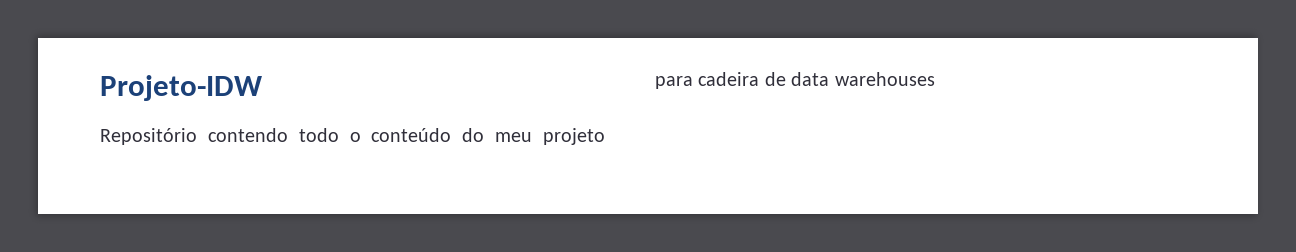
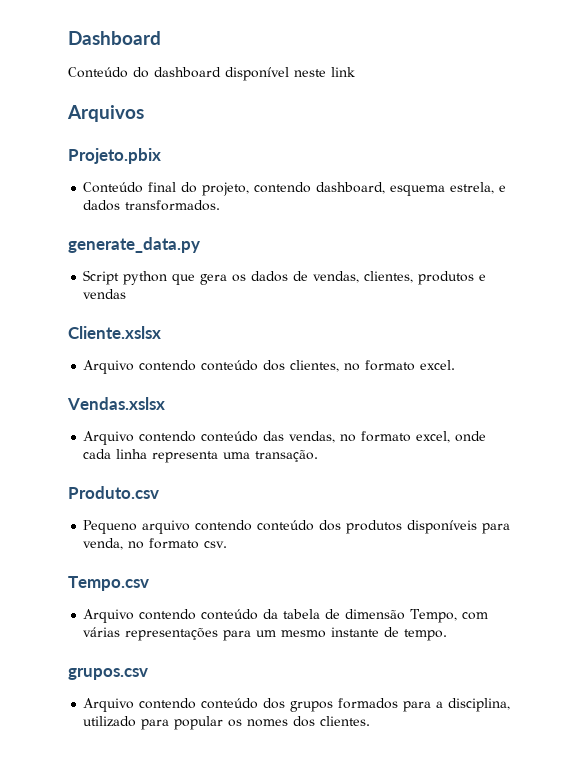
[100,75,262,101] [100,128,605,145] [655,72,935,89] Projeto-IDW // Repositório contendo todo o conteúdo do meu projeto para cadeira de data warehouses -> [68,31,161,45] [68,67,355,81] [67,105,144,122] [68,148,161,164] [83,182,507,196] [83,200,221,211] [68,237,200,253] [83,270,487,285] [83,289,127,299] [68,326,161,339] [83,360,456,374] [67,397,165,410] [83,431,487,445] [83,449,319,463] [68,486,159,499] [83,520,511,534] [83,538,228,550] [68,576,149,591] [83,609,489,623] [83,627,448,641] [68,668,148,680] [83,698,511,712] [83,716,371,730] Dashboard // Conteúdo do dashboard disponível neste link // Arquivos // Projeto.pbix // Conteúdo final do projeto, contendo dashboard, esquema estrela, e dados transformados. // generate_data.py // Script python que gera os dados de vendas, clientes, produtos e vendas // Cliente.xslsx // Arquivo contendo conteúdo dos clientes, no formato excel. // Vendas.xslsx // Arquivo contendo conteúdo das vendas, no formato excel, onde cada linha representa uma transação. // Produto.csv // Pequeno arquivo contendo conteúdo dos produtos disponíveis para venda, no formato csv. // Tempo.csv // Arquivo contendo conteúdo da tabela de dimensão Tempo, com várias representações para um mesmo instante de tempo. // grupos.csv // Arquivo contendo conteúdo dos grupos formados para a disciplina, utilizado para popular os nomes dos clientes.

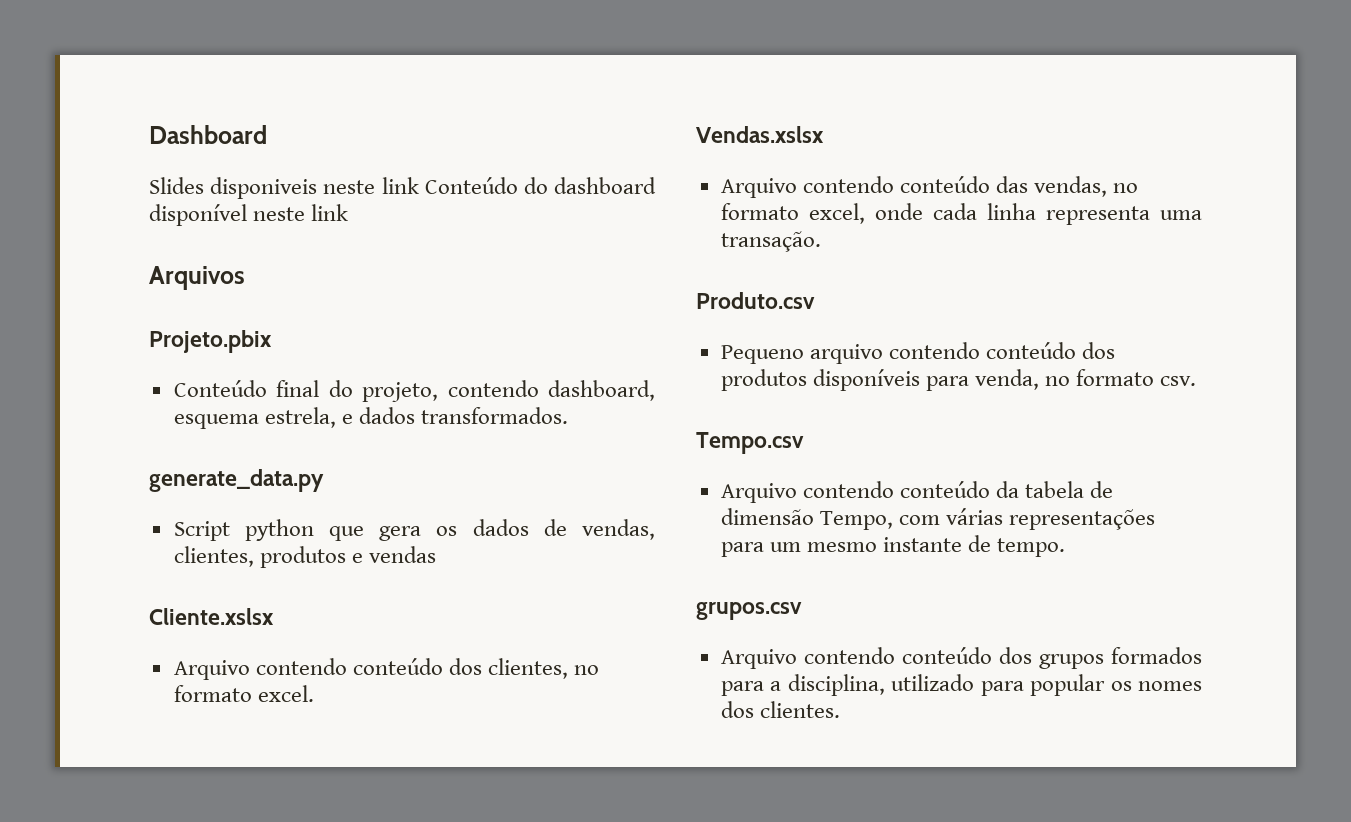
(161, 38) none -> [149,177,419,199] Slides disponiveis neste link

